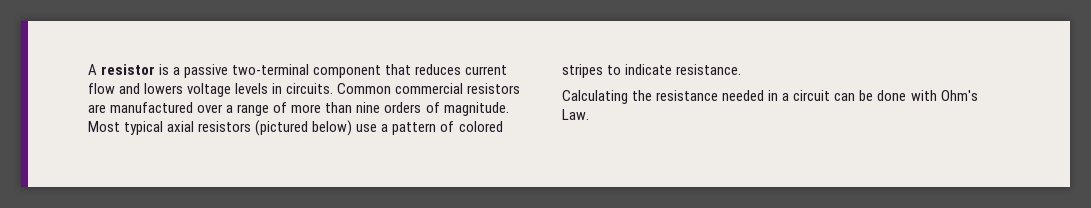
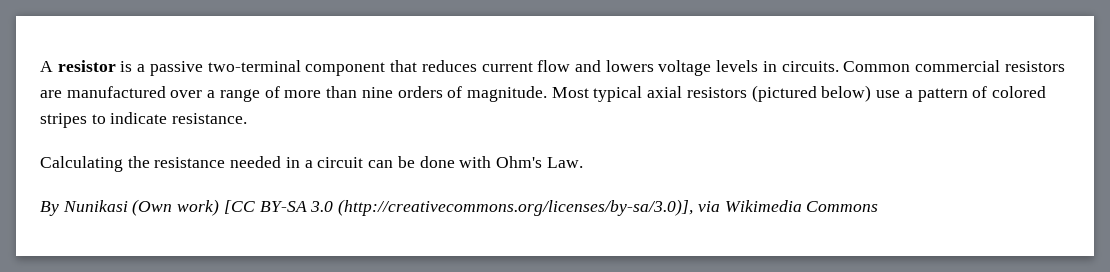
(589, 114) none -> [40,199,879,216] // By Nunikasi (Own work) [CC BY-SA 3.0 (http://creativecommons.org/licenses/by-sa/3.0)], via Wikimedia Commons

